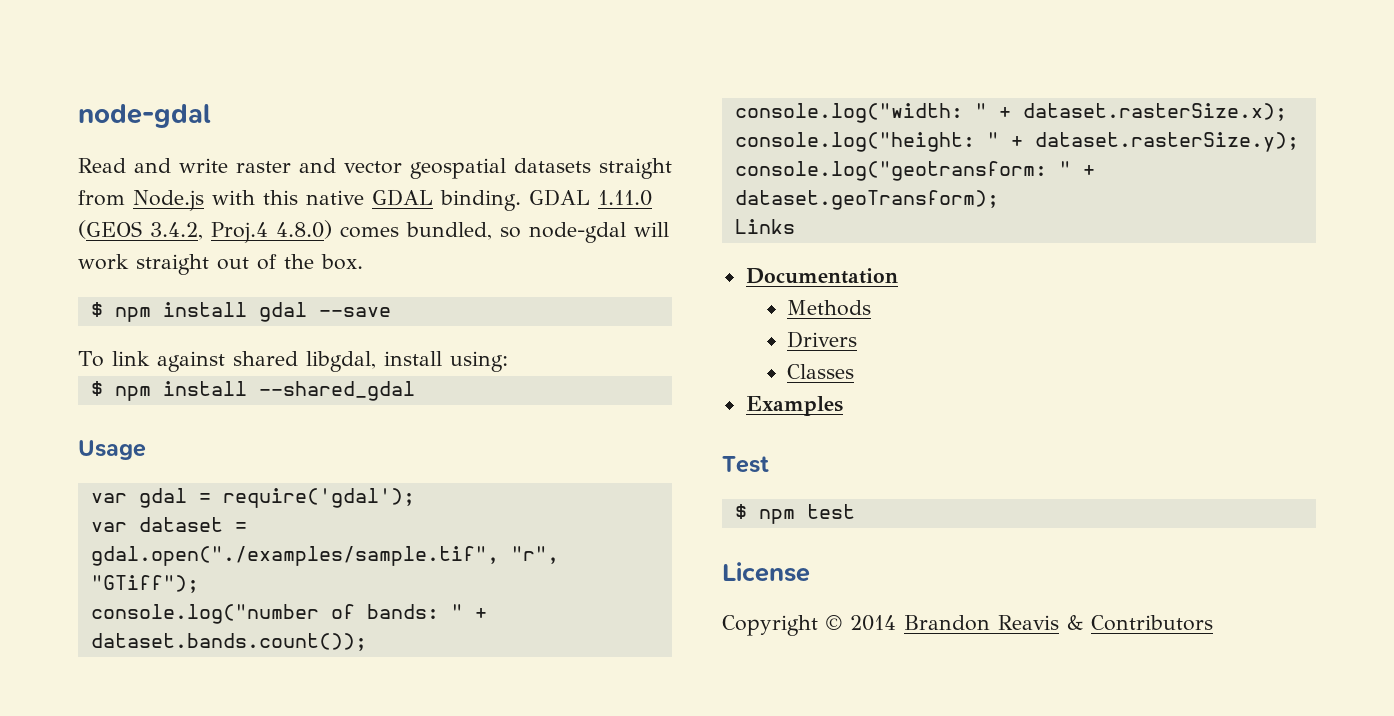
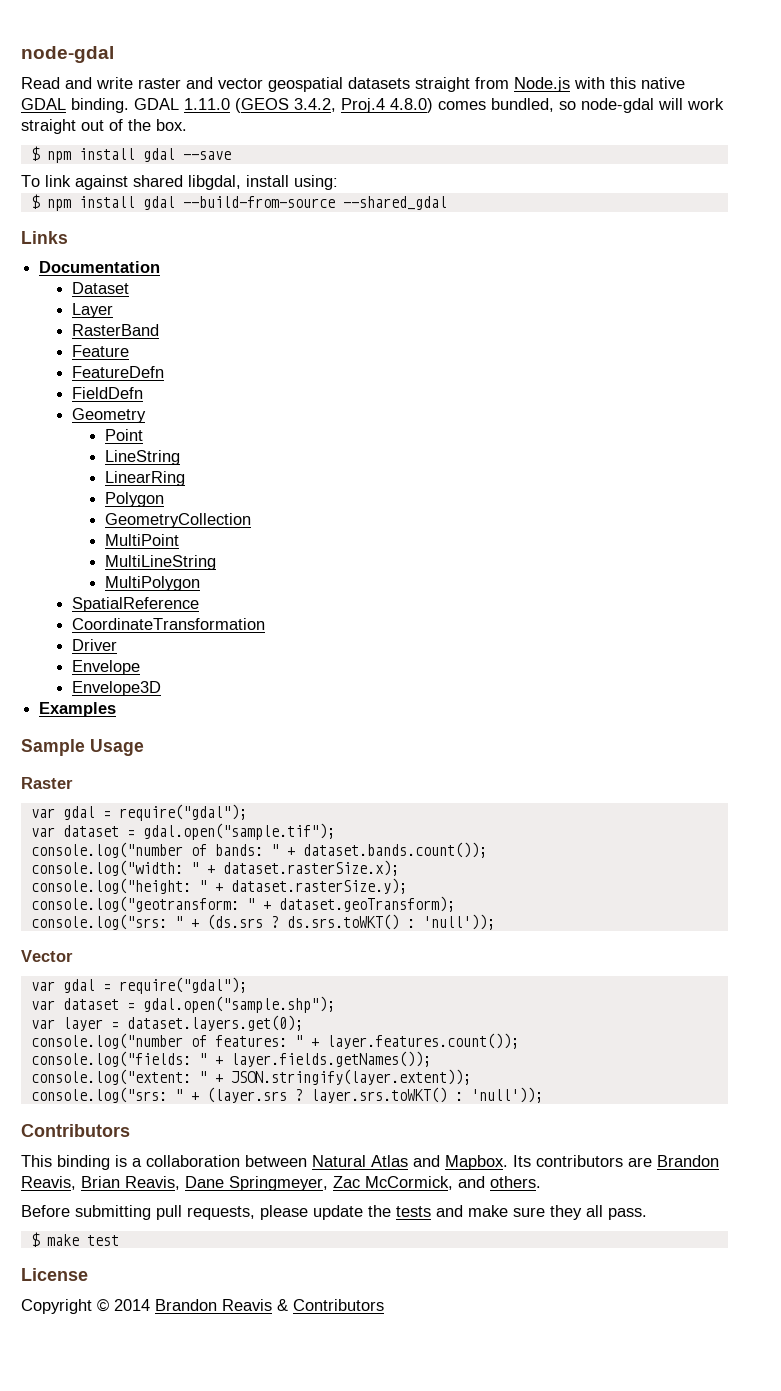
(247, 388) none -> [142,196,335,210] gdal --build-from-source
(415, 391) none -> [21,231,68,244] [39,261,161,273] [71,282,129,294] [71,303,113,318] [71,324,159,336] [71,345,129,357] [71,366,164,378] [71,387,143,399] [71,408,146,423] [104,429,143,441] [104,450,180,465] [104,471,185,486] [104,492,164,507] [104,513,251,528] [104,534,179,546] [104,555,216,570] [104,576,200,591] [71,597,199,612] [71,618,265,630] [71,639,117,651] [71,660,140,675] [71,681,161,696] [39,702,117,717] [21,739,85,756] Links // Documentation // Dataset // Layer // RasterBand // Feature // FeatureDefn // FieldDefn // Geometry // Point // LineString // LinearRing // Polygon // GeometryCollection // MultiPoint // MultiLineString // MultiPolygon // SpatialReference // CoordinateTransformation // Driver // Envelope // Envelope3D // Examples // Sample
[90,488,415,508] [90,517,247,532] [90,546,559,566] [90,575,199,593] // var gdal = require('gdal'); // var dataset = gdal.open("./examples/sample.tif", "r", "GTiff"); -> [21,777,73,789] [30,804,247,821] [30,823,335,840] // Raster // var gdal = require("gdal"); // var dataset = gdal.open("sample.tif");
[734,219,795,234] [745,268,898,284] [787,300,872,316] [787,331,858,348] [787,364,855,379] [745,396,843,416] [722,456,769,473] [734,504,795,524] Links // Documentation // Methods // Drivers // Classes // Examples // Test // $ npm -> [30,914,495,930] [21,950,73,962] [30,977,247,994] [30,996,335,1013] [30,1015,303,1031] [30,1033,519,1049] [30,1051,431,1067] [30,1069,471,1085] [30,1087,543,1103] [21,1124,130,1137] [21,1155,719,1170] [21,1176,541,1191] [21,1205,647,1220] [30,1232,79,1247] console.log("srs: " + (ds.srs ? ds.srs.toWKT() : 'null')); // Vector // var gdal = require("gdal"); // var dataset = gdal.open("sample.shp"); // var layer = dataset.layers.get(0); // console.log("number of features: " + layer.features.count()); // console.log("fields: " + layer.fields.getNames()); // console.log("extent: " + JSON.stringify(layer.extent)); // console.log("srs: " + (layer.srs ? layer.srs.toWKT() : 'null')); // Contributors // This binding is a collaboration between Natural Atlas and Mapbox. Its contributors are Brandon Reavis, Brian Reavis, Dane Springmeyer, Zac McCormick, and others. // Before submitting pull requests, please update the tests and make sure they all pass. // $ make

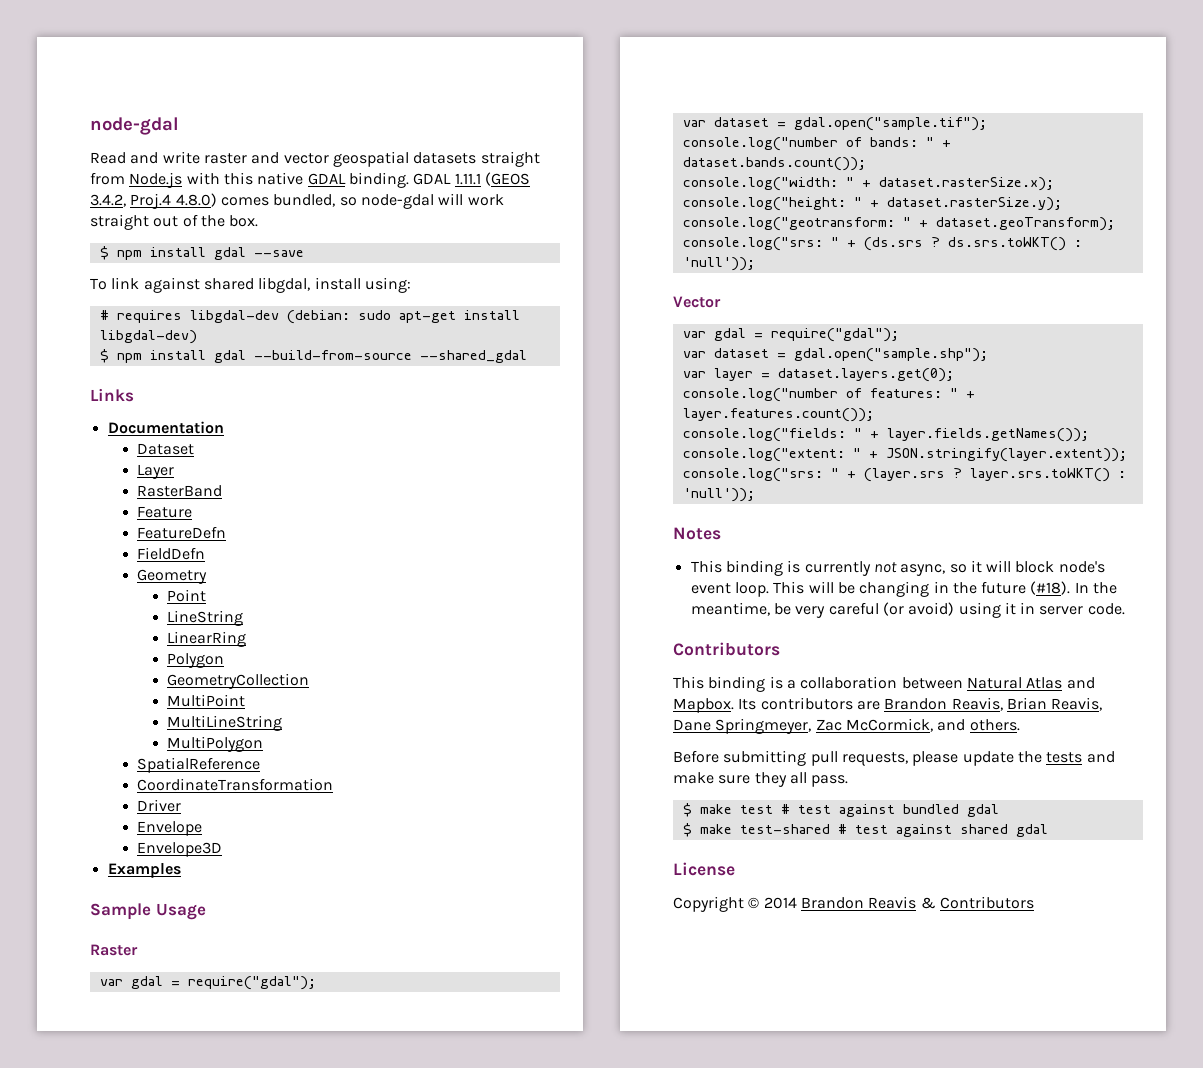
[184,98,230,110] 1.11.0 -> [454,173,481,185] 1.11.1
(338, 182) none -> [99,310,520,324] [99,330,197,344] // # requires libgdal-dev (debian: sudo apt-get install libgdal-dev)
(543, 1095) none -> [673,527,721,540] [690,560,1105,576] [690,581,1118,597] [690,602,1125,618] // Notes // This binding is currently not async, so it will block node's event loop. This will be changing in the future (#18). In the meantime, be very careful (or avoid) using it in server code.
(119, 1240) none -> [780,804,999,817] [682,823,1048,837] # test against bundled gdal // $ make test-shared # test against shared gdal

